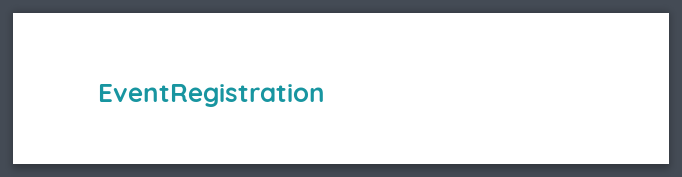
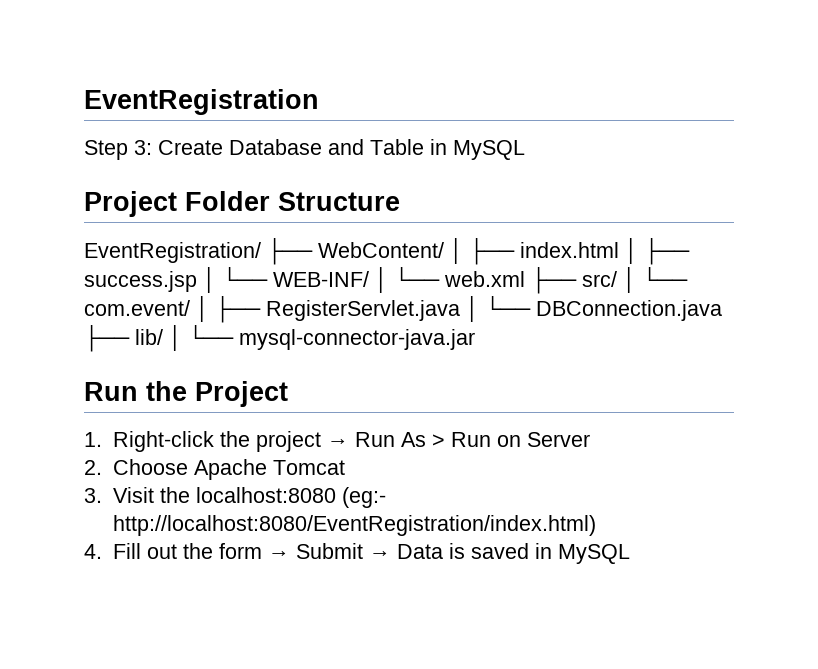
(325, 95) none -> [84,139,525,160] [84,191,400,217] [84,238,690,265] [84,267,688,294] [84,296,722,323] [84,325,475,352] [84,381,288,407] [84,431,590,452] [84,459,345,480] [84,487,386,508] [112,515,596,536] [84,543,630,564] // Step 3: Create Database and Table in MySQL // Project Folder Structure // EventRegistration/ ├── WebContent/ │ ├── index.html │ ├── success.jsp │ └── WEB-INF/ │ └── web.xml ├── src/ │ └── com.event/ │ ├── RegisterServlet.java │ └── DBConnection.java ├── lib/ │ └── mysql-connector-java.jar // Run the Project // 1. Right-click the project → Run As > Run on Server // 2. Choose Apache Tomcat // 3. Visit the localhost:8080 (eg:- http://localhost:8080/EventRegistration/index.html) // 4. Fill out the form → Submit → Data is saved in MySQL

